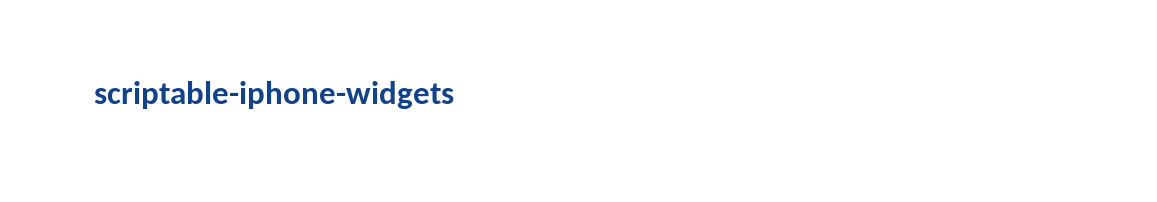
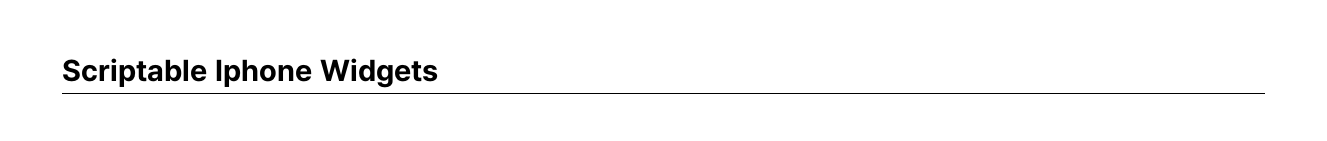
[94,81,454,109] scriptable-iphone-widgets -> [62,58,439,88] Scriptable Iphone Widgets

